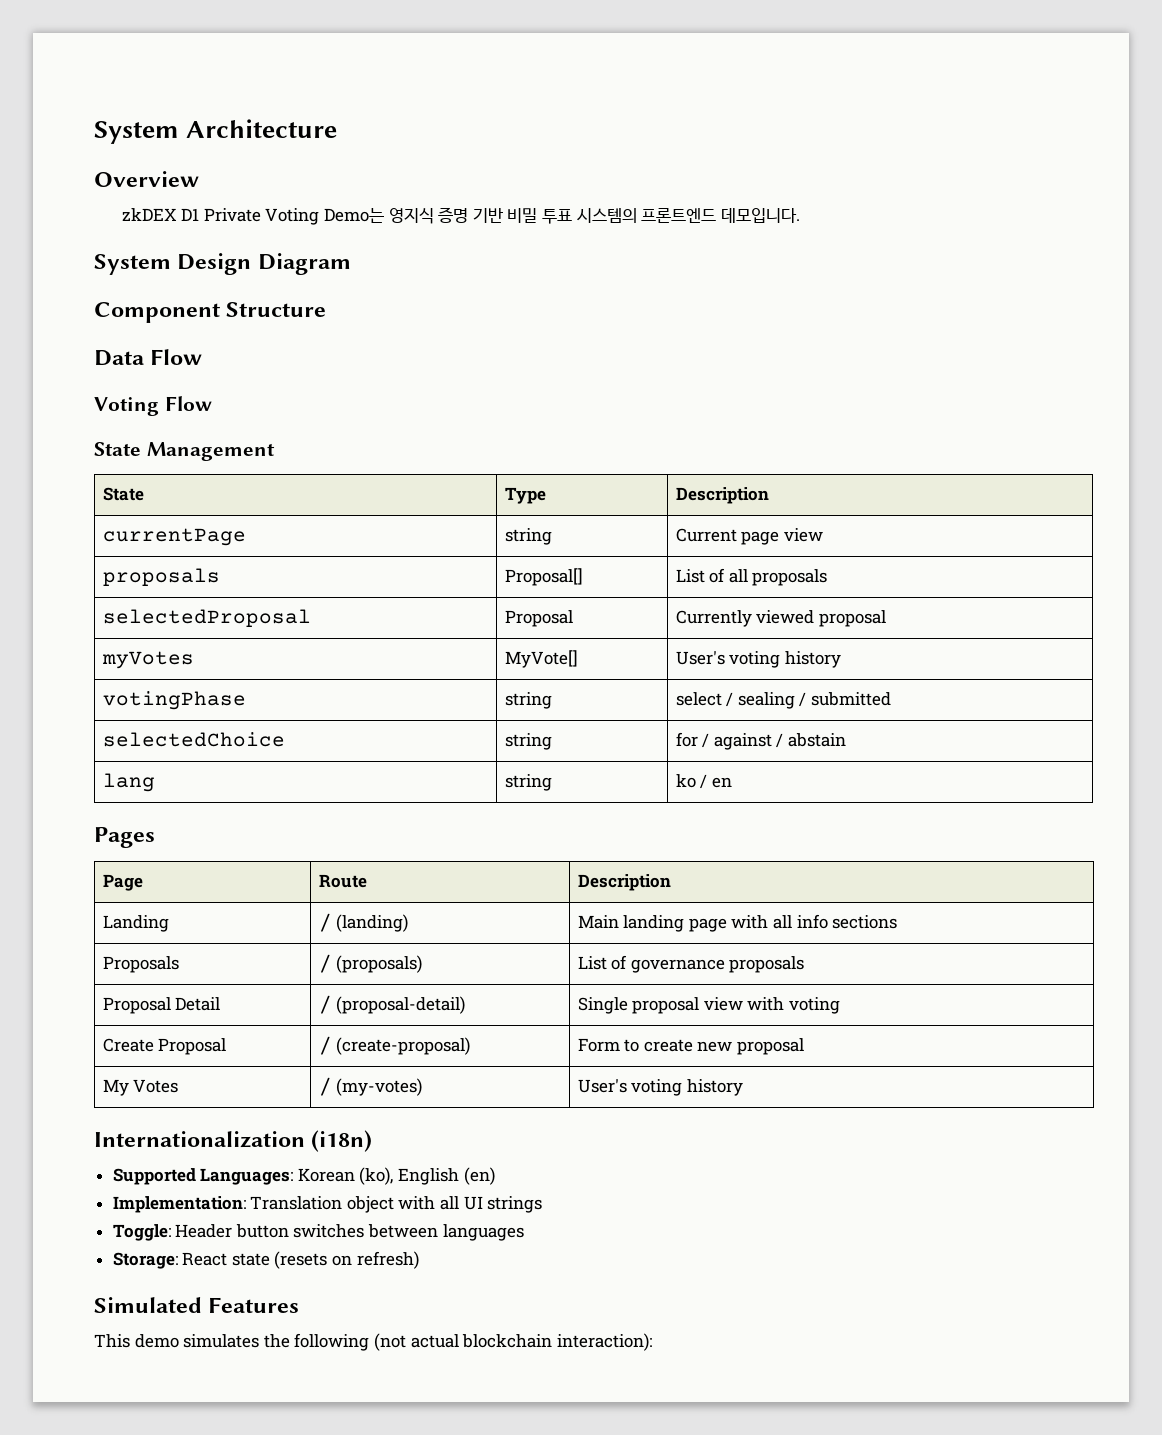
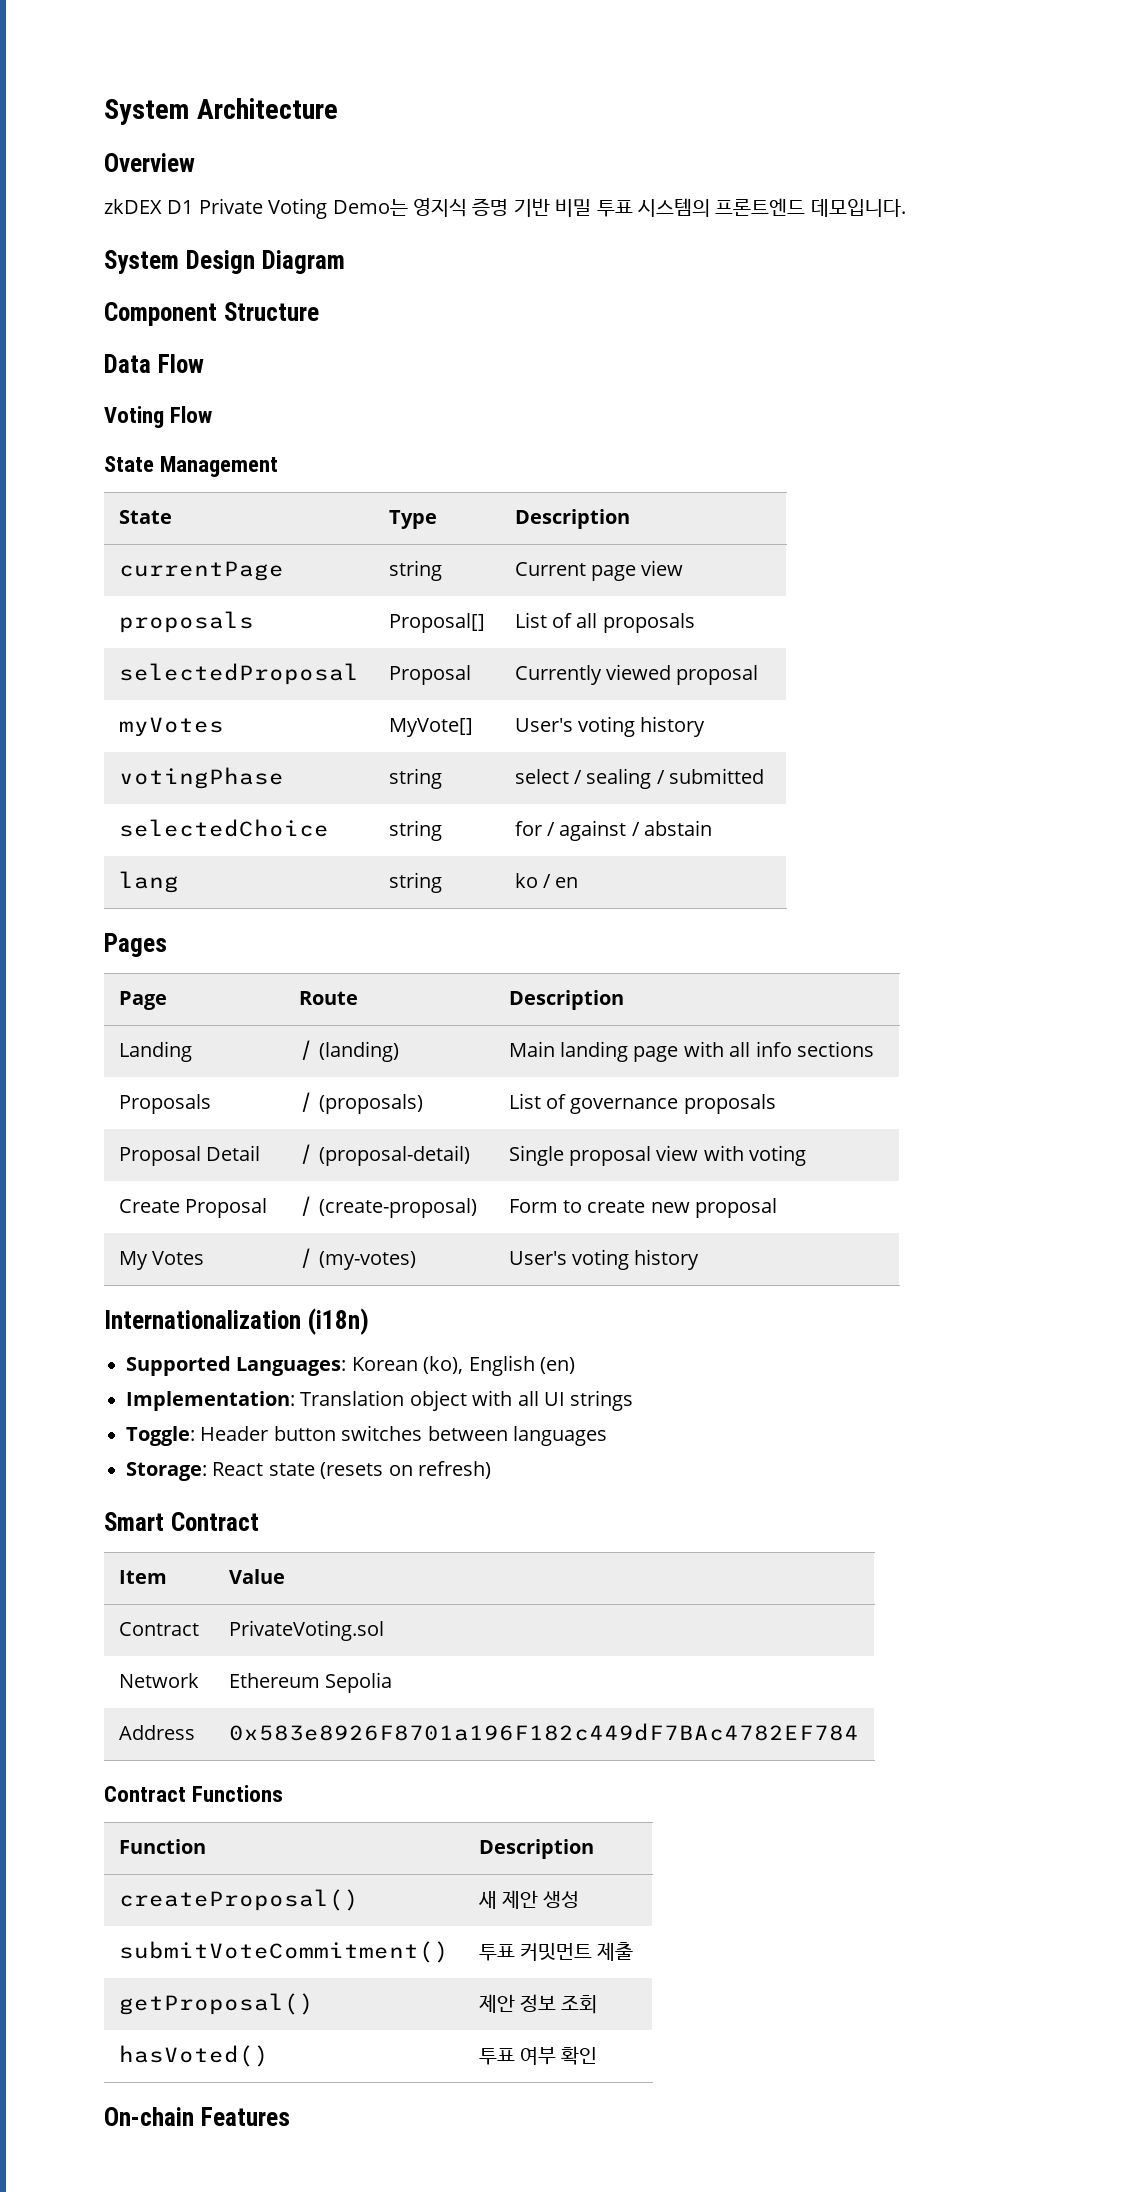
[94,1297,300,1313] [94,1333,652,1351] Simulated Features // This demo simulates the following (not actual blockchain interaction): -> [104,1512,259,1531] [118,1570,167,1584] [228,1569,285,1584] [118,1622,199,1636] [228,1620,384,1641] [118,1673,199,1688] [228,1672,392,1693] [118,1725,195,1740] [228,1723,859,1741] [104,1785,284,1802] [118,1839,206,1854] [478,1839,594,1859] [118,1889,359,1911] [477,1890,580,1909] [118,1941,449,1963] [478,1942,634,1961] [118,1993,314,2015] [478,1994,598,2014] [118,2045,269,2067] [478,2046,598,2065] [104,2107,290,2126] Smart Contract // Item | Value // Contract | PrivateVoting.sol // Network | Ethereum Sepolia // Address | 0x583e8926F8701a196F182c449dF7BAc4782EF784 // Contract Functions // Function | Description // createProposal() | 새 제안 생성 // submitVoteCommitment() | 투표 커밋먼트 제출 // getProposal() | 제안 정보 조회 // hasVoted() | 투표 여부 확인 // On-chain Features

